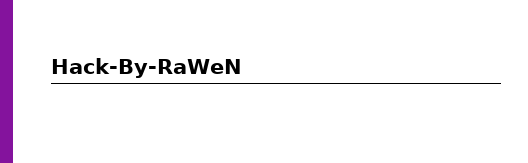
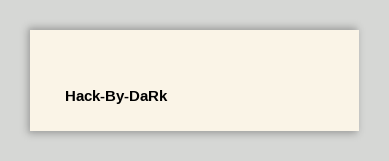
[51,58,242,78] Hack-By-RaWeN -> [65,90,168,104] Hack-By-DaRk

